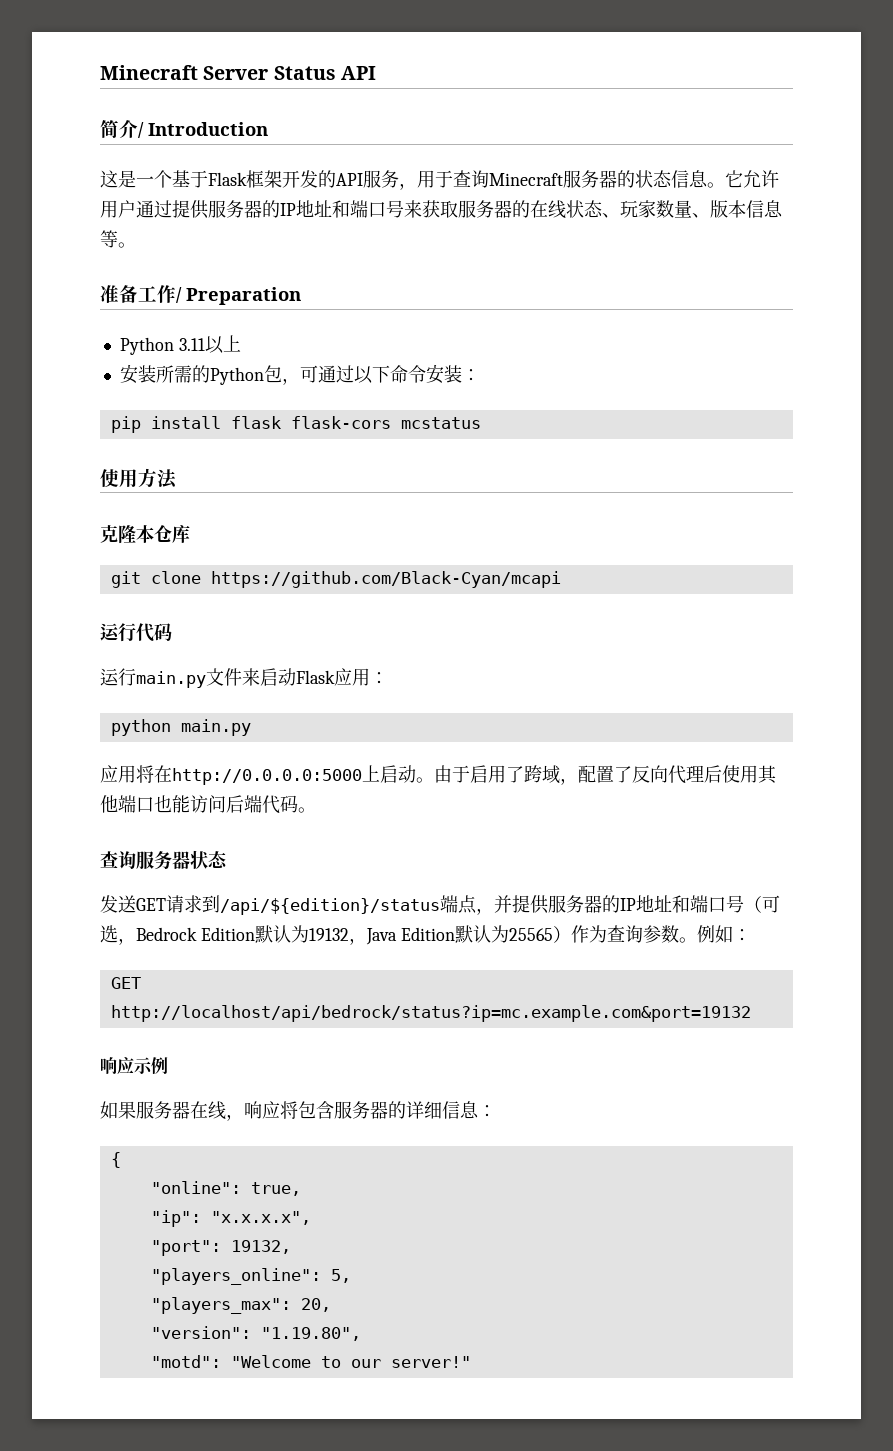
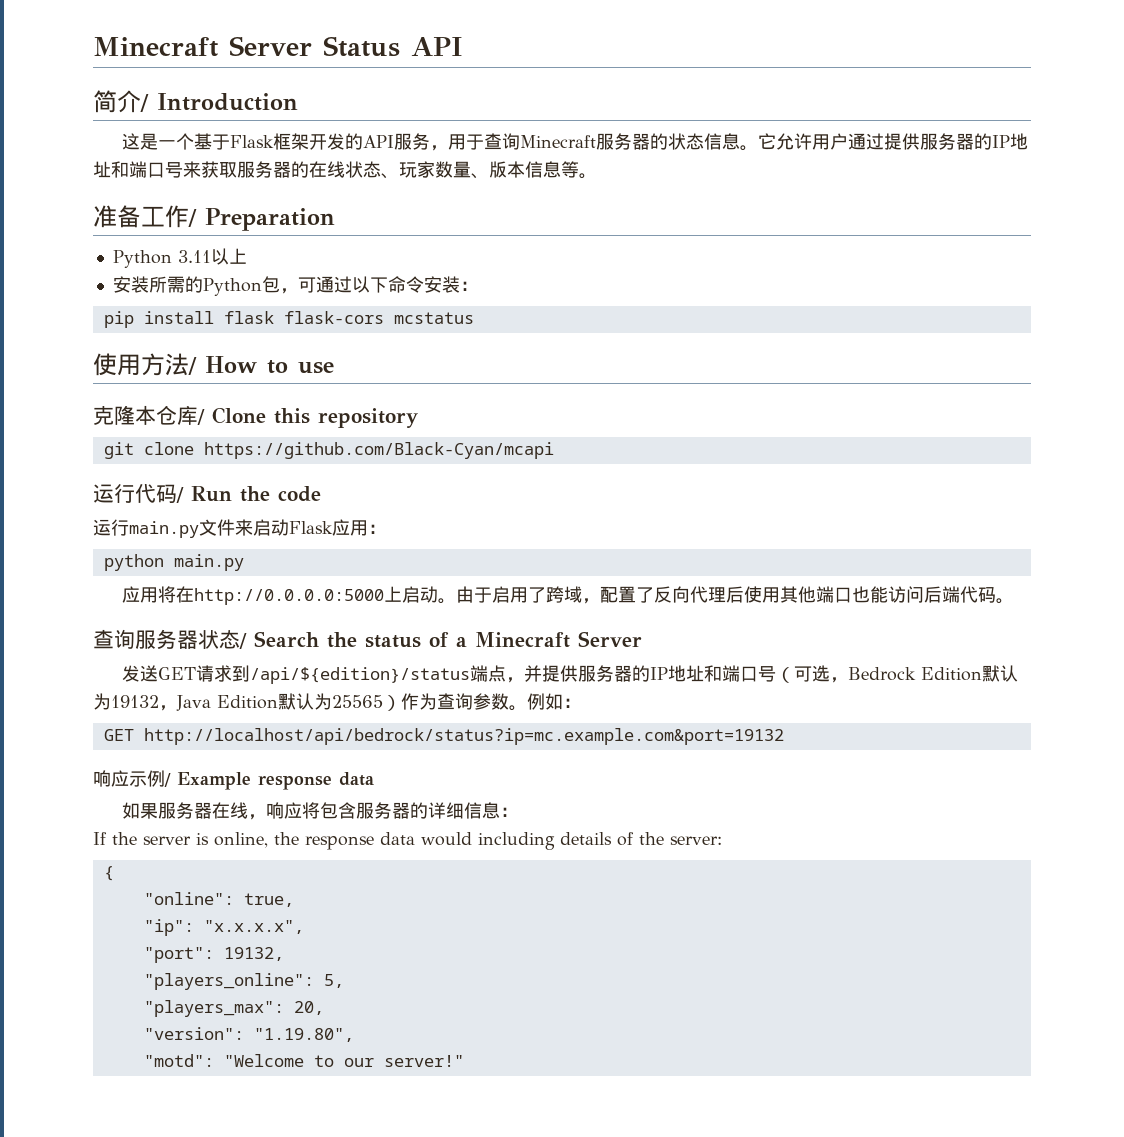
(177, 479) none -> [188,356,334,375] / How to use
(190, 533) none -> [197,407,418,428] / Clone this repository
(172, 632) none -> [176,486,321,503] / Run the code
(228, 859) none -> [239,631,642,649] / Search the status of a Minecraft Server
(168, 1065) none -> [164,772,374,790] / Example response data
(496, 1111) none -> [93,832,722,850] // If the server is online, the response data would including details of the server:

